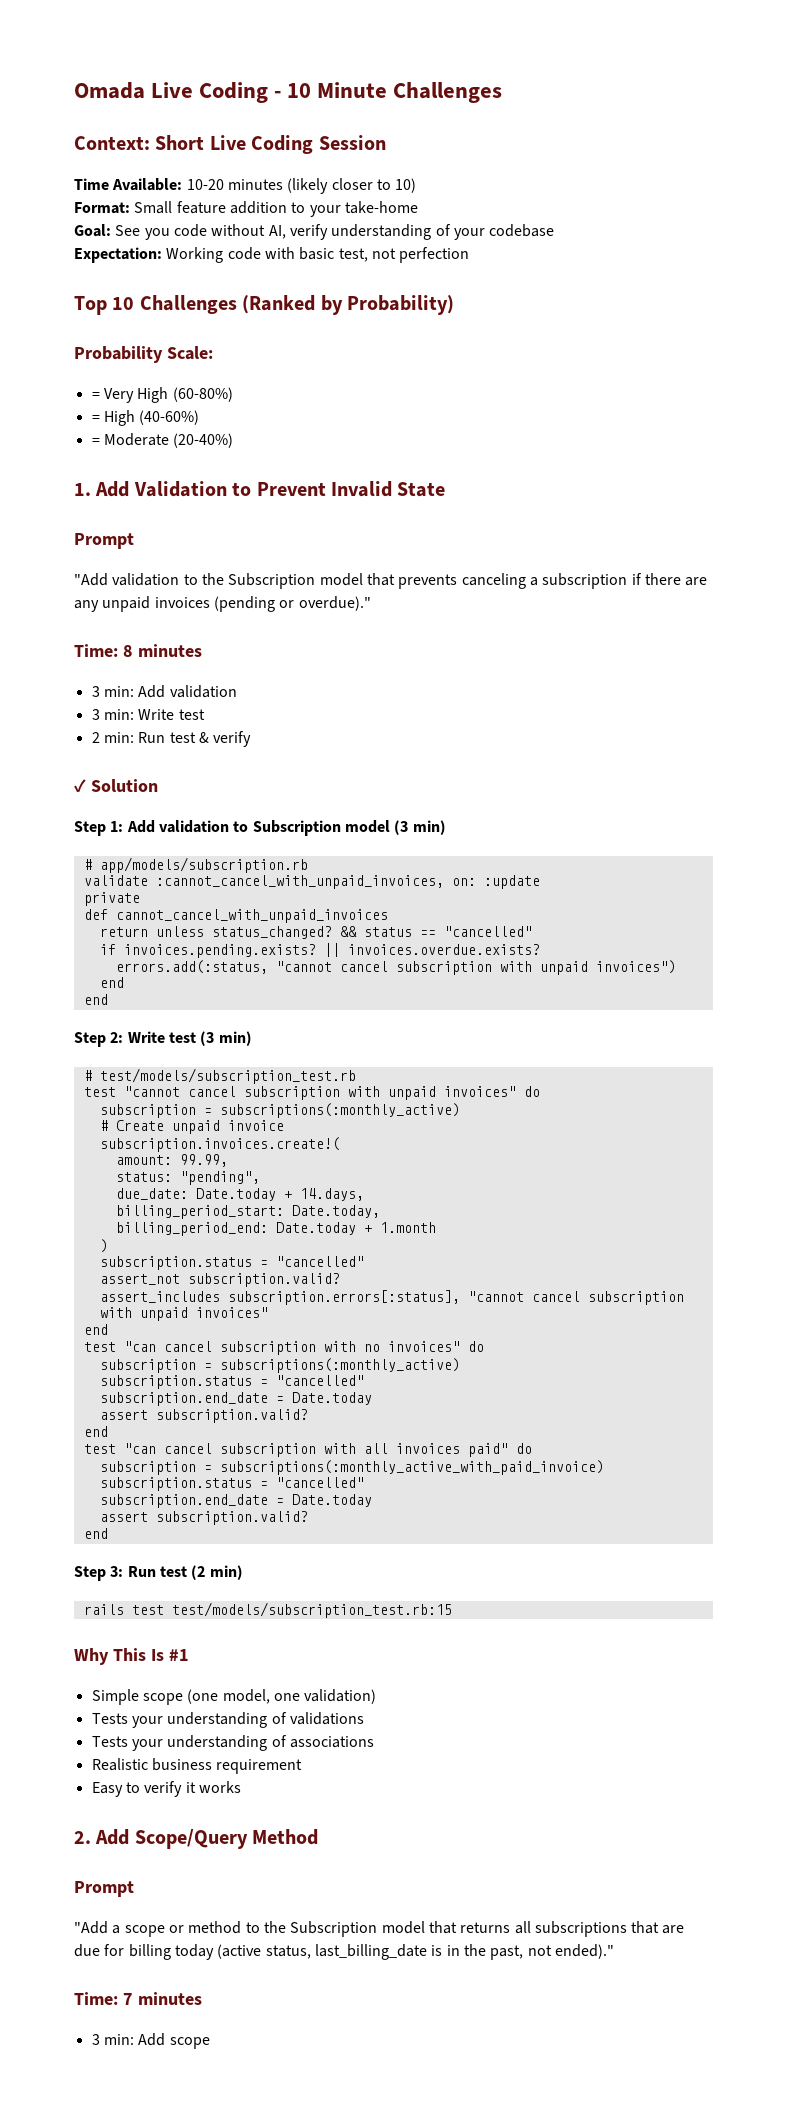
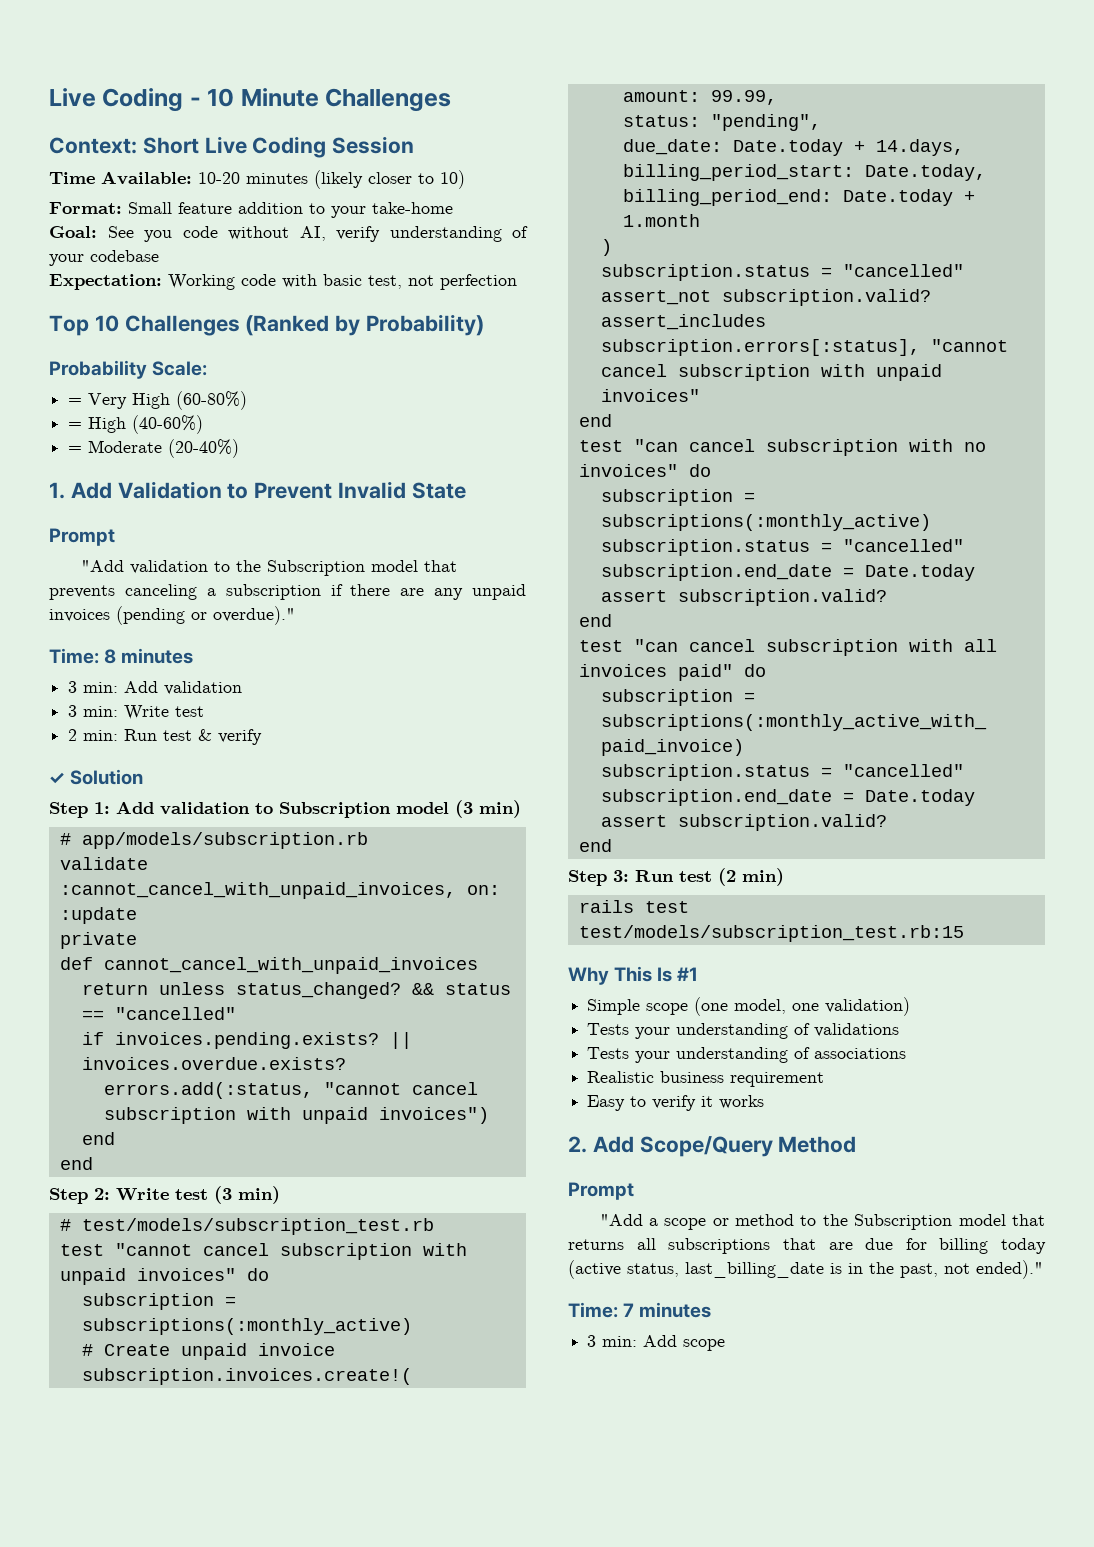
[74,82,145,99] Omada -> (49, 97) none

